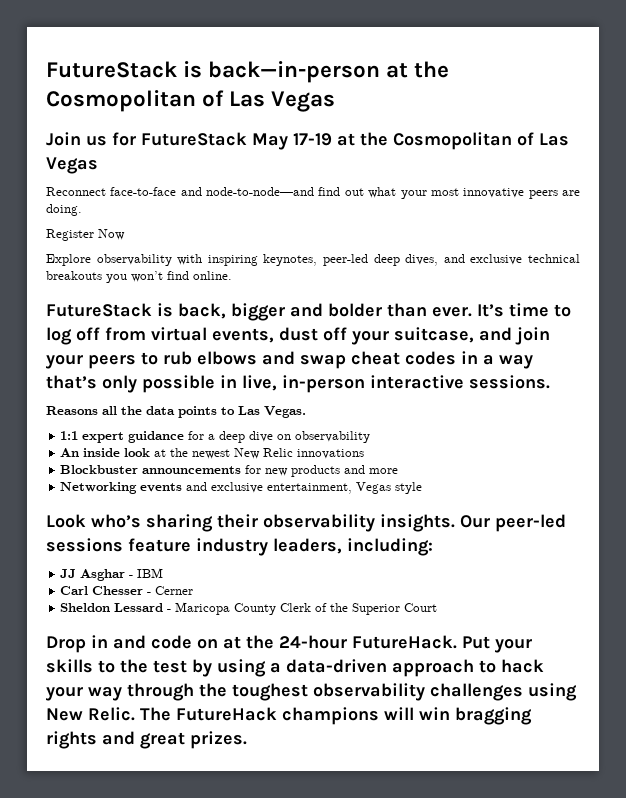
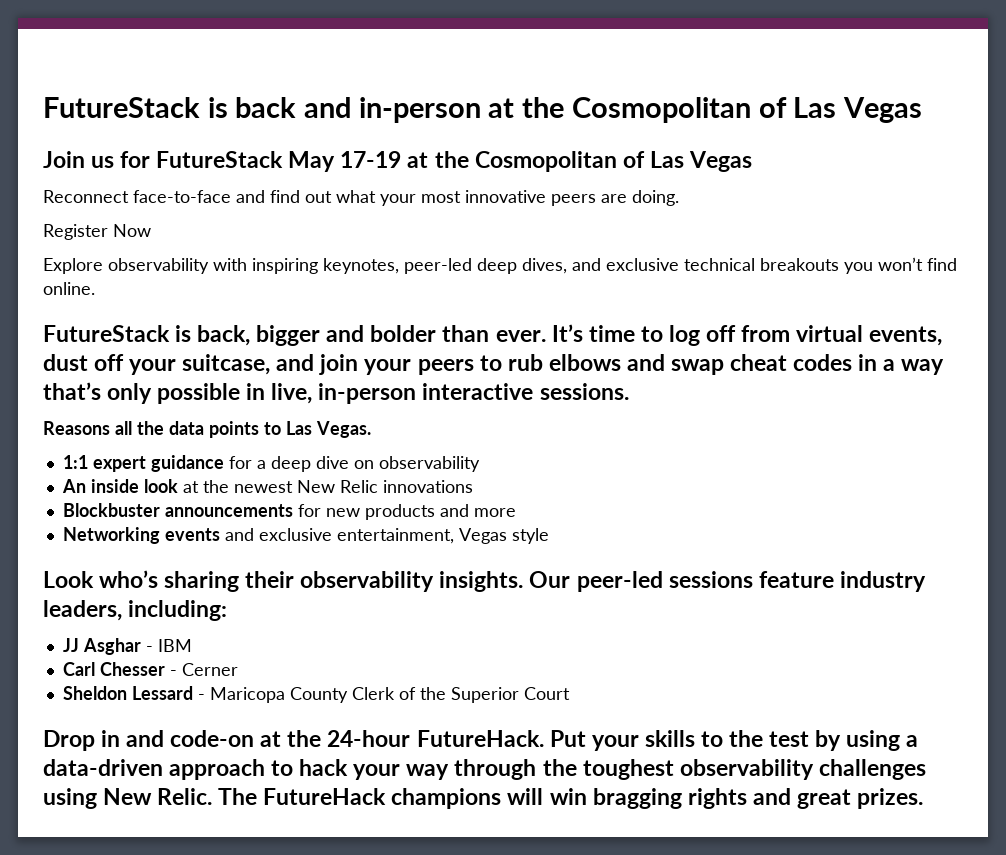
[46,61,381,83] FutureStack is back—in-person -> [43,97,481,123] FutureStack is back and in-person
[206,187,315,196] node-to-node—and -> (265, 196) none
[151,635,218,649] code on -> [170,730,255,747] code-on

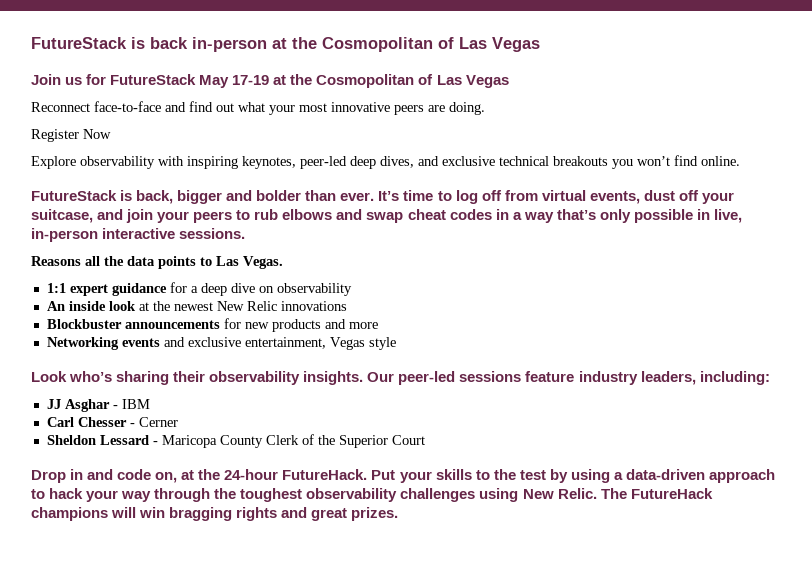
[304,97,352,118] and -> (188, 43) none
[170,730,255,747] code-on -> [117,469,178,483] code on,

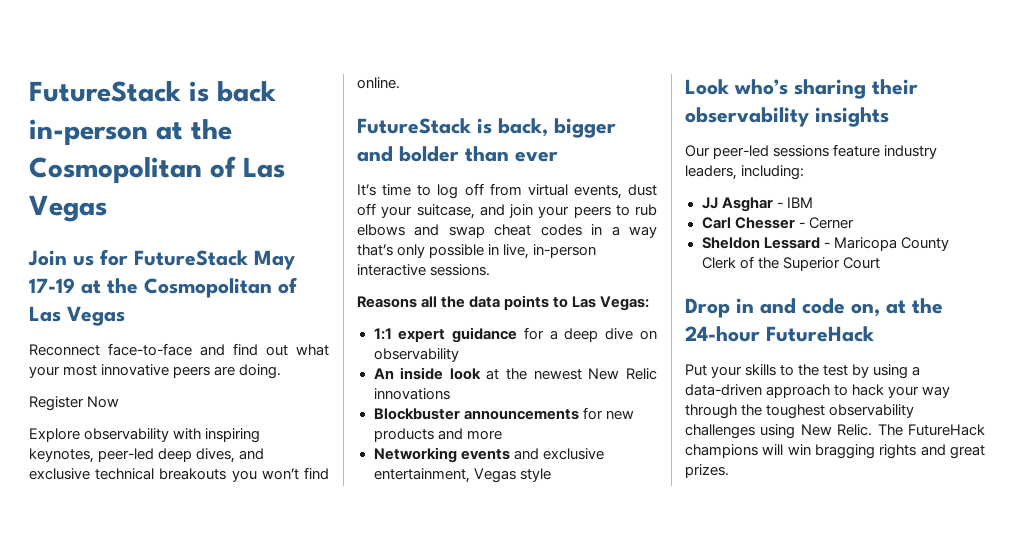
[340,192,375,201] ever. -> [515,151,558,162] ever //
[243,256,283,269] Vegas. -> [600,296,650,311] Vegas:
[303,371,364,385] insights. -> [815,107,889,127] insights //
[282,469,368,480] FutureHack. -> [766,326,874,342] FutureHack //

